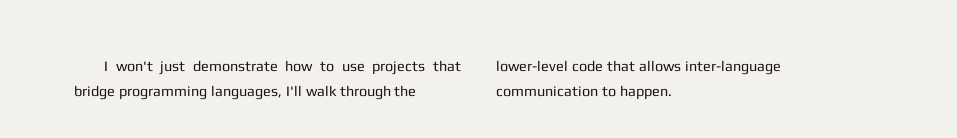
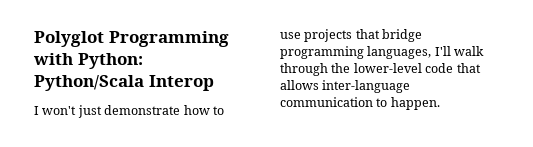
(103, 66) none -> [34,31,229,47] [33,53,143,69] [34,75,214,91] Polyglot Programming with Python: Python/Scala Interop //

